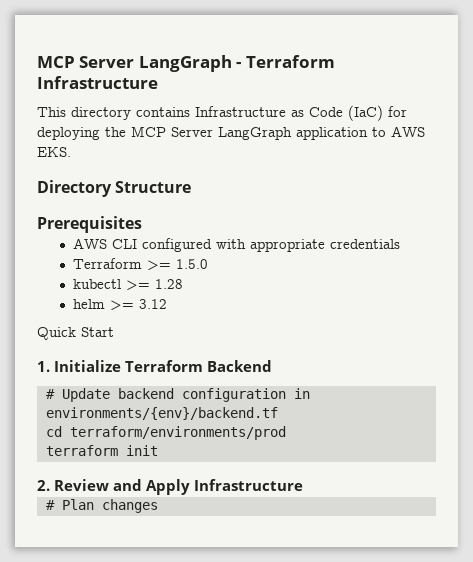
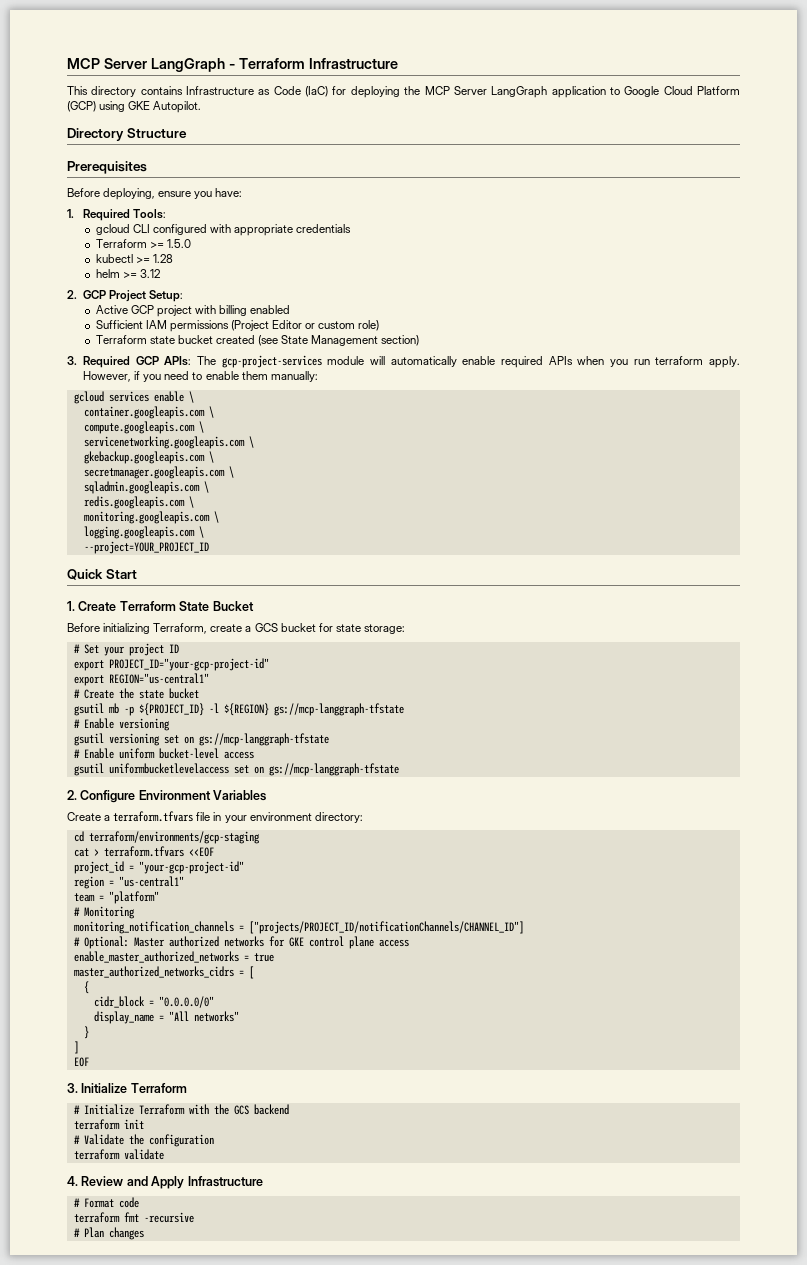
[391,126,425,137] [37,147,71,157] [37,180,192,197] [37,216,142,233] [73,238,108,249] AWS EKS. // Directory Structure // Prerequisites // AWS -> [624,86,741,97] [67,101,202,113] [67,128,187,141] [67,161,147,174] [67,188,243,200] [67,209,167,221] [95,224,130,235] Google Cloud Platform (GCP) using GKE Autopilot. // Directory Structure // Prerequisites // Before deploying, ensure you have: // 1. Required Tools: // gcloud
[37,327,114,340] [37,360,273,372] [45,388,310,402] [45,407,278,420] [45,426,286,440] [45,445,158,456] [37,479,304,495] Quick Start // 1. Initialize Terraform Backend // # Update backend configuration in environments/{env}/backend.tf // cd terraform/environments/prod // terraform init // 2. Review and Apply Infrastructure -> [67,290,184,302] [95,305,291,317] [95,320,380,332] [95,335,420,346] [67,355,740,368] [83,371,318,382] [73,391,194,404] [83,406,214,419] [83,421,204,434] [83,436,254,449] [83,451,214,464] [83,466,234,479] [83,481,209,494] [83,496,194,509] [83,511,219,524] [83,526,204,539] [83,541,209,554] [67,569,137,580] [67,601,254,611] [67,623,405,634] [73,643,179,656] [73,658,269,671] [73,673,209,686] [73,688,199,699] [73,703,404,716] [73,718,170,731] [73,733,329,746] [73,748,254,759] [73,763,399,776] [67,790,267,803] [67,811,363,823] [73,831,260,844] [73,846,214,857] [73,861,244,874] [73,876,184,889] [73,891,159,904] [73,906,135,919] [73,921,524,934] [73,936,409,949] [73,951,274,963] [73,966,254,979] [83,981,89,994] [93,996,214,1008] [93,1011,239,1024] [83,1026,89,1039] [73,1041,79,1054] [73,1057,89,1067] [67,1083,187,1093] [73,1104,289,1115] [73,1119,144,1130] [73,1134,214,1147] [73,1149,164,1160] [67,1176,263,1189] [73,1197,139,1208] [73,1212,194,1223] 2. GCP Project Setup: // Active GCP project with billing enabled // Sufficient IAM permissions (Project Editor or custom role) // Terraform state bucket created (see State Management section) // 3. Required GCP APIs: The gcp-project-services module will automatically enable required APIs when you run terraform apply. However, if you need to enable them manually: // gcloud services enable \ // container.googleapis.com \ // compute.googleapis.com \ // servicenetworking.googleapis.com \ // gkebackup.googleapis.com \ // secretmanager.googleapis.com \ // sqladmin.googleapis.com \ // redis.googleapis.com \ // monitoring.googleapis.com \ // logging.googleapis.com \ // --project=YOUR_PROJECT_ID // Quick Start // 1. Create Terraform State Bucket // Before initializing Terraform, create a GCS bucket for state storage: // # Set your project ID // export PROJECT_ID="your-gcp-project-id" // export REGION="us-central1" // # Create the state bucket // gsutil mb -p ${PROJECT_ID} -l ${REGION} gs://mcp-langgraph-tfstate // # Enable versioning // gsutil versioning set on gs://mcp-langgraph-tfstate // # Enable uniform bucket-level access // gsutil uniformbucketlevelaccess set on gs://mcp-langgraph-tfstate // 2. Configure Environment Variables // Create a terraform.tfvars file in your environment directory: // cd terraform/environments/gcp-staging // cat > terraform.tfvars <<EOF // project_id = "your-gcp-project-id" // region = "us-central1" // team = "platform" // # Monitoring // monitoring_notification_channels = ["projects/PROJECT_ID/notificationChannels/CHANNEL_ID"] // # Optional: Master authorized networks for GKE control plane access // enable_master_authorized_networks = true // master_authorized_networks_cidrs = [ // { // cidr_block = "0.0.0.0/0" // display_name = "All networks" // } // ] // EOF // 3. Initialize Terraform // # Initialize Terraform with the GCS backend // terraform init // # Validate the configuration // terraform validate // 4. Review and Apply Infrastructure // # Format code // terraform fmt -recursive

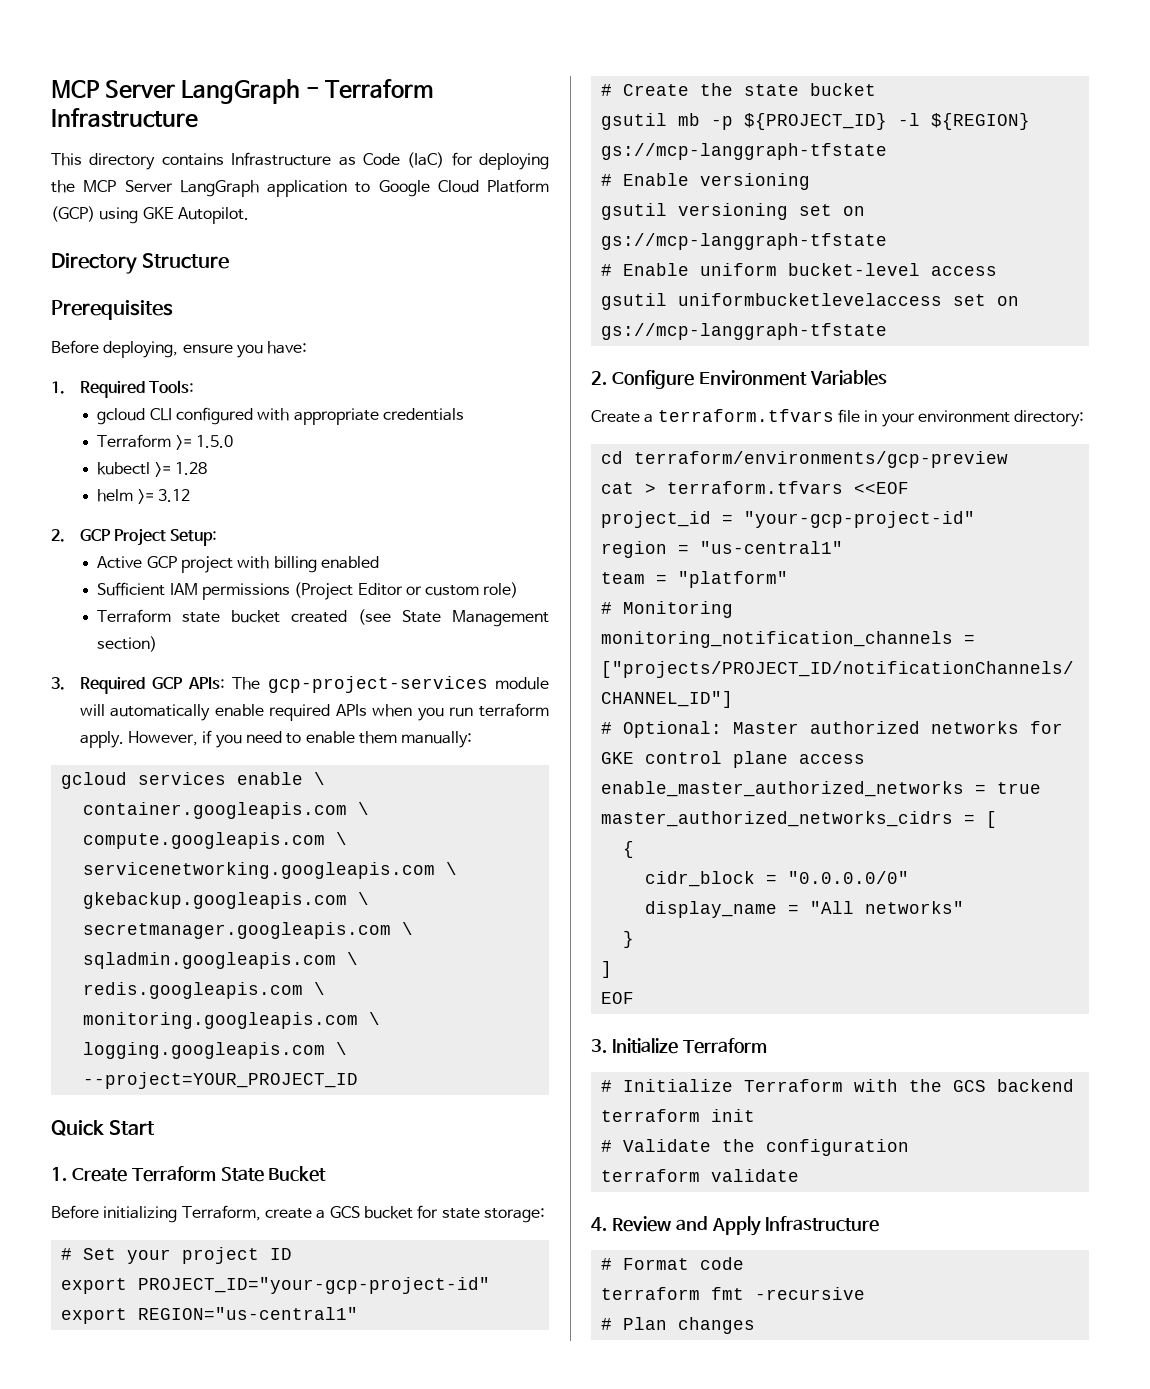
[88,831,260,844] terraform/environments/gcp-staging -> [633,451,1008,468] terraform/environments/gcp-preview

